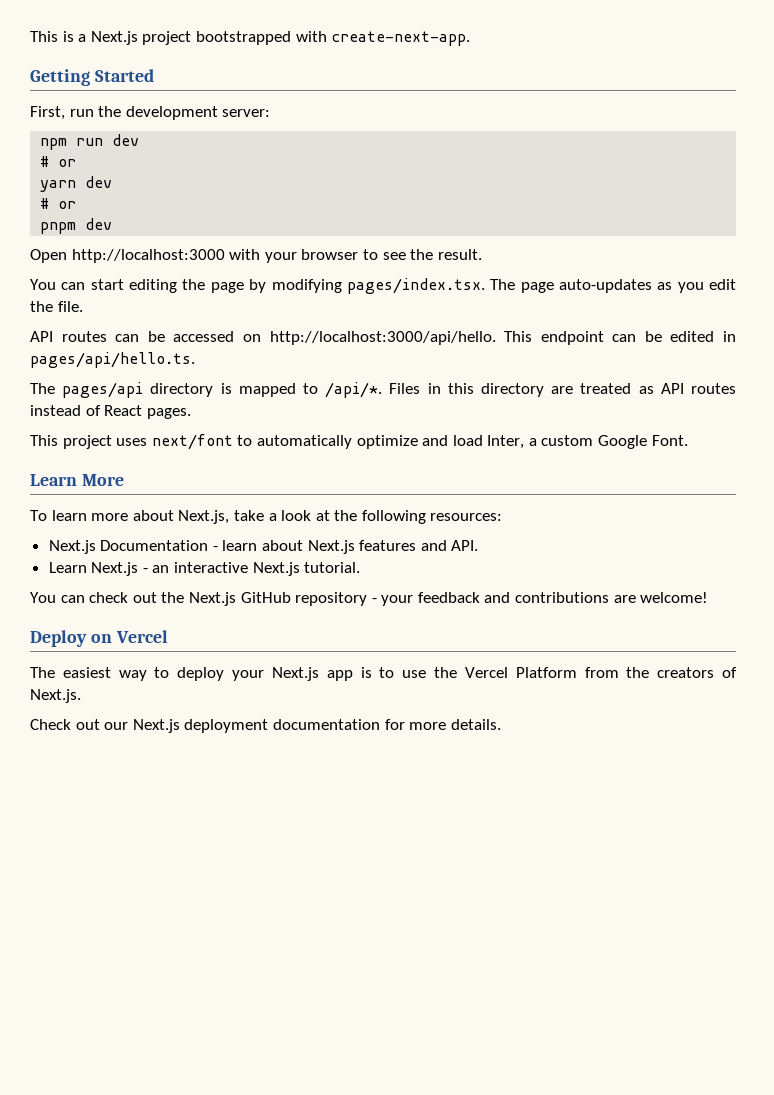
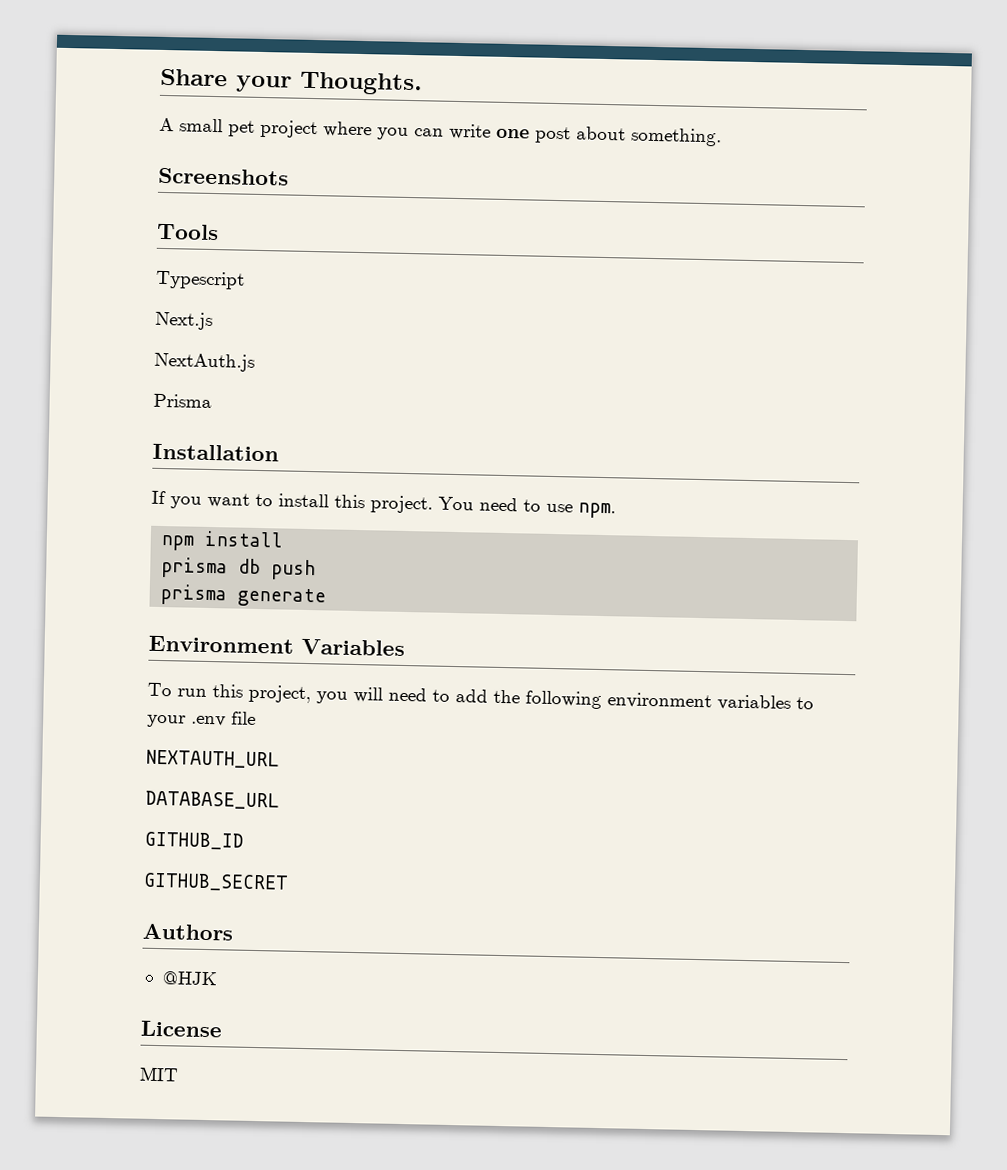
[30,31,471,46] [30,69,154,86] [30,106,271,120] [40,134,140,150] [40,156,77,167] [40,176,113,192] [40,198,77,209] [40,218,113,234] [30,249,482,263] [30,278,736,294] [30,301,83,312] [30,331,737,345] [30,352,195,368] [30,382,737,398] [30,405,191,419] [30,434,688,450] [30,474,124,486] [30,510,503,524] [48,540,479,554] [48,562,361,576] [30,592,709,606] [30,630,168,647] [30,667,738,681] [30,689,81,703] [30,719,501,733] This is a Next.js project bootstrapped with create-next-app. // Getting Started // First, run the development server: // npm run dev // # or // yarn dev // # or // pnpm dev // Open http://localhost:3000 with your browser to see the result. // You can start editing the page by modifying pages/index.tsx. The page auto-updates as you edit the file. // API routes can be accessed on http://localhost:3000/api/hello. This endpoint can be edited in pages/api/hello.ts. // The pages/api directory is mapped to /api/*. Files in this directory are treated as API routes instead of React pages. // This project uses next/font to automatically optimize and load Inter, a custom Google Font. // Learn More // To learn more about Next.js, take a look at the following resources: // Next.js Documentation - learn about Next.js features and API. // Learn Next.js - an interactive Next.js tutorial. // You can check out the Next.js GitHub repository - your feedback and contributions are welcome! // Deploy on Vercel // The easiest way to deploy your Next.js app is to use the Vercel Platform from the creators of Next.js. // Check out our Next.js deployment documentation for more details. -> [160,68,423,96] [159,117,722,147] [158,167,289,186] [156,223,219,241] [155,270,245,290] [155,311,213,330] [154,352,255,372] [153,393,212,409] [152,443,279,462] [151,490,616,519] [161,530,285,551] [161,557,317,581] [160,584,327,608] [148,635,405,656] [147,682,814,711] [147,711,256,728] [146,749,279,769] [145,790,279,810] [144,831,244,850] [143,872,289,892] [142,923,233,941] [161,971,218,986] [140,1020,223,1038] [139,1066,179,1082] Share your Thoughts. // A small pet project where you can write one post about something. // Screenshots // Tools // Typescript // Next.js // NextAuth.js // Prisma // Installation // If you want to install this project. You need to use npm. // npm install // prisma db push // prisma generate // Environment Variables // To run this project, you will need to add the following environment variables to your .env file // NEXTAUTH_URL // DATABASE_URL // GITHUB_ID // GITHUB_SECRET // Authors // @HJK // License // MIT

